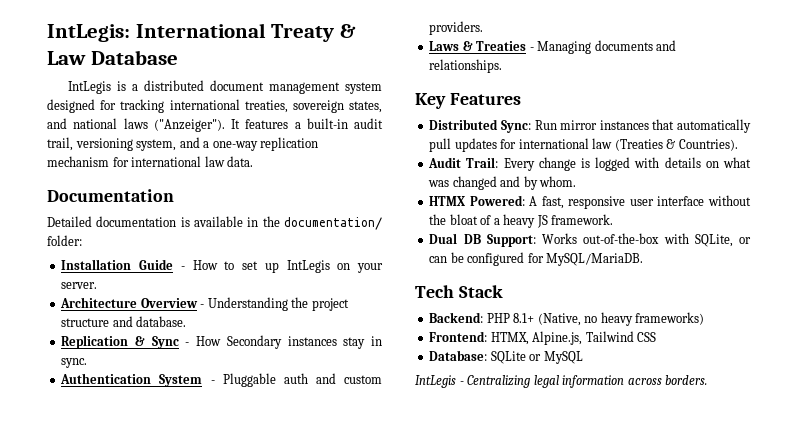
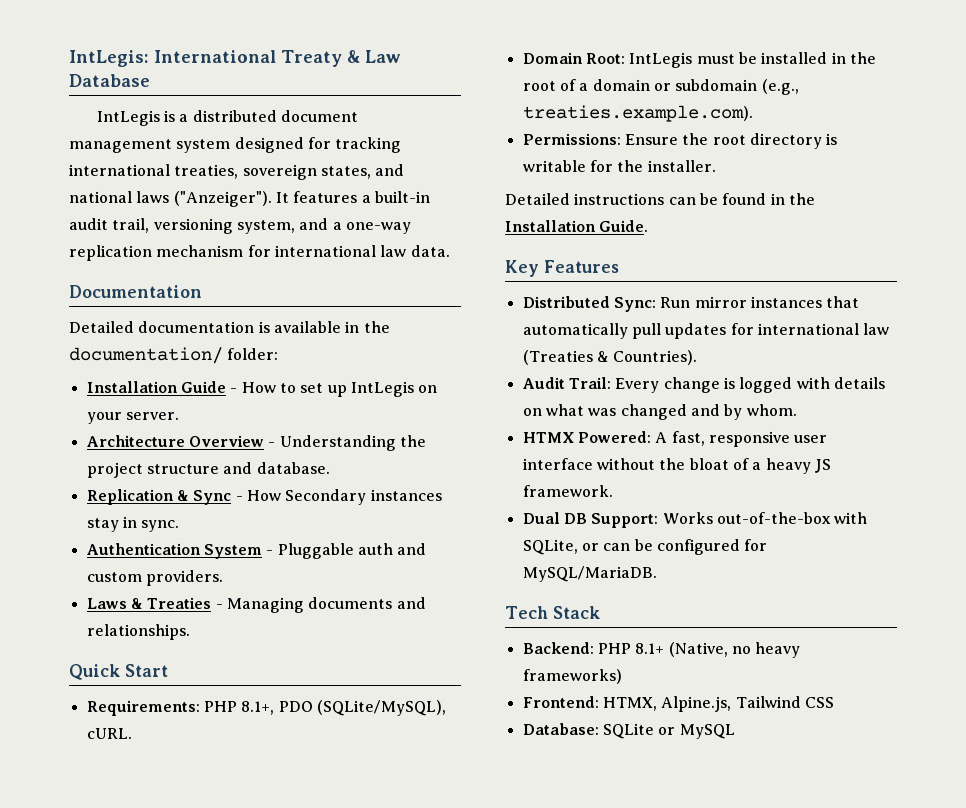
(503, 66) none -> [69,664,168,680] [86,700,446,716] [86,728,132,739] [522,52,876,68] [522,79,799,95] [522,105,753,122] [522,133,838,149] [522,160,716,172] [505,193,815,205] [505,220,649,232] // Quick Start // Requirements: PHP 8.1+, PDO (SQLite/MySQL), cURL. // Domain Root: IntLegis must be installed in the root of a domain or subdomain (e.g., treaties.example.com). // Permissions: Ensure the root directory is writable for the installer. // Detailed instructions can be found in the Installation Guide.
[415,375,708,388] // IntLegis - Centralizing legal information across borders. -> (735, 731) none

